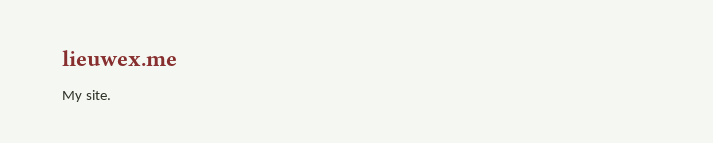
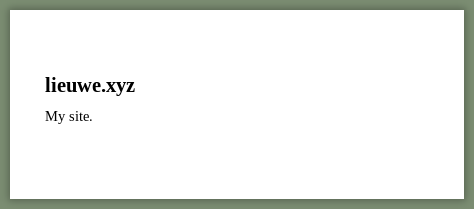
[62,50,177,66] lieuwex.me -> [45,77,135,96] lieuwe.xyz

